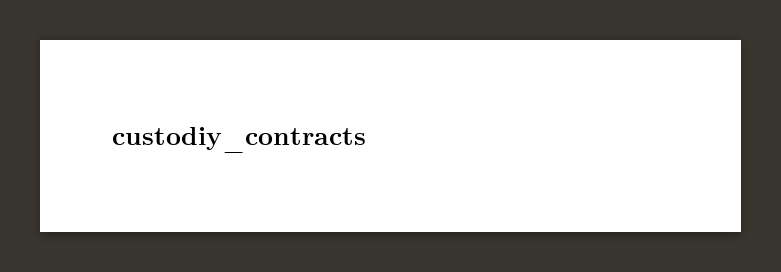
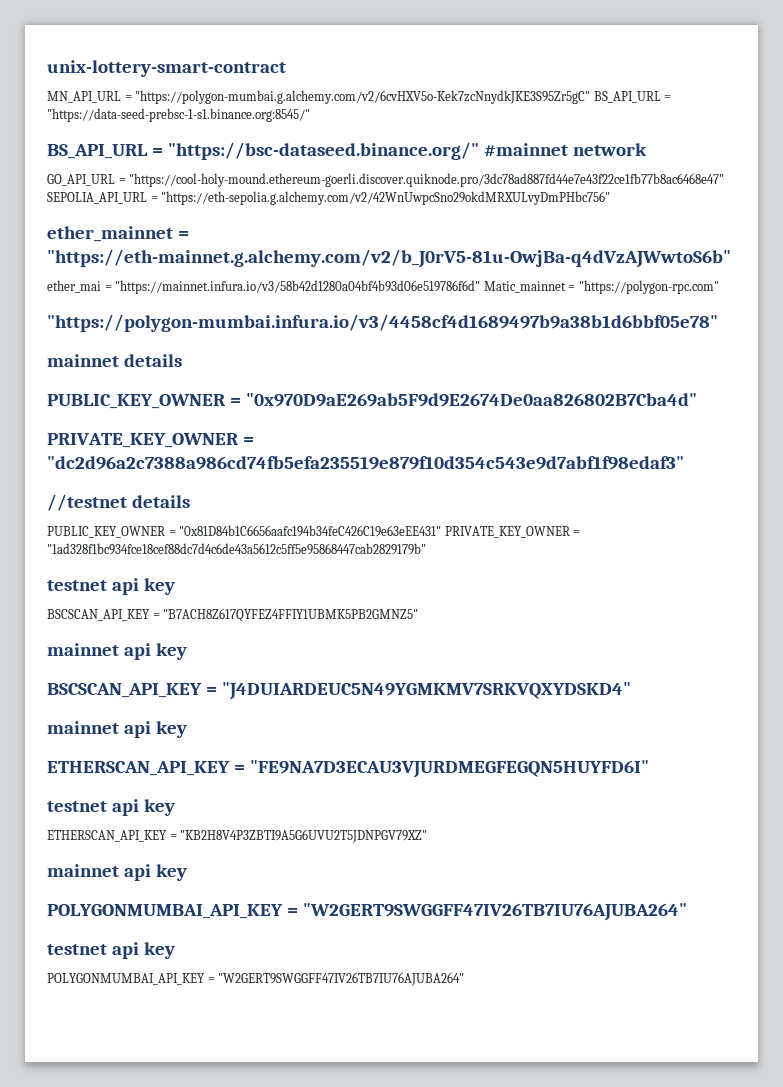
[112,127,366,153] custodiy_contracts -> [47,60,286,77] [47,90,672,104] [47,108,310,122] [47,142,647,160] [47,173,725,187] [47,191,611,205] [47,226,189,242] [47,249,731,268] [47,280,719,294] [47,314,718,332] [47,354,182,367] [47,393,697,409] [47,433,254,448] [47,456,684,470] [47,494,190,511] [47,525,581,538] [47,543,426,555] [47,578,175,595] [47,608,419,622] [47,643,187,660] [47,682,631,700] [47,721,187,738] [47,760,649,778] [47,799,175,816] [47,829,428,843] [47,864,187,881] [47,903,687,921] [47,942,175,959] [47,972,465,986] unix-lottery-smart-contract // MN_API_URL = "https://polygon-mumbai.g.alchemy.com/v2/6cvHXV5o-Kek7zcNnydkJKE3S95Zr5gC" BS_API_URL = "https://data-seed-prebsc-1-s1.binance.org:8545/" // BS_API_URL = "https://bsc-dataseed.binance.org/" #mainnet network // GO_API_URL = "https://cool-holy-mound.ethereum-goerli.discover.quiknode.pro/3dc78ad887fd44e7e43f22ce1fb77b8ac6468e47" SEPOLIA_API_URL = "https://eth-sepolia.g.alchemy.com/v2/42WnUwpcSno29okdMRXULvyDmPHbc756" // ether_mainnet = "https://eth-mainnet.g.alchemy.com/v2/b_J0rV5-81u-OwjBa-q4dVzAJWwtoS6b" // ether_mai = "https://mainnet.infura.io/v3/58b42d1280a04bf4b93d06e519786f6d" Matic_mainnet = "https://polygon-rpc.com" // "https://polygon-mumbai.infura.io/v3/4458cf4d1689497b9a38b1d6bbf05e78" // mainnet details // PUBLIC_KEY_OWNER = "0x970D9aE269ab5F9d9E2674De0aa826802B7Cba4d" // PRIVATE_KEY_OWNER = "dc2d96a2c7388a986cd74fb5efa235519e879f10d354c543e9d7abf1f98edaf3" // //testnet details // PUBLIC_KEY_OWNER = "0x81D84b1C6656aafc194b34feC426C19e63eEE431" PRIVATE_KEY_OWNER = "1ad328f1bc934fce18cef88dc7d4c6de43a5612c5ff5e95868447cab2829179b" // testnet api key // BSCSCAN_API_KEY = "B7ACH8Z617QYFEZ4FFIY1UBMK5PB2GMNZ5" // mainnet api key // BSCSCAN_API_KEY = "J4DUIARDEUC5N49YGMKMV7SRKVQXYDSKD4" // mainnet api key // ETHERSCAN_API_KEY = "FE9NA7D3ECAU3VJURDMEGFEGQN5HUYFD6I" // testnet api key // ETHERSCAN_API_KEY = "KB2H8V4P3ZBTI9A5G6UVU2T5JDNPGV79XZ" // mainnet api key // POLYGONMUMBAI_API_KEY = "W2GERT9SWGGFF47IV26TB7IU76AJUBA264" // testnet api key // POLYGONMUMBAI_API_KEY = "W2GERT9SWGGFF47IV26TB7IU76AJUBA264"

